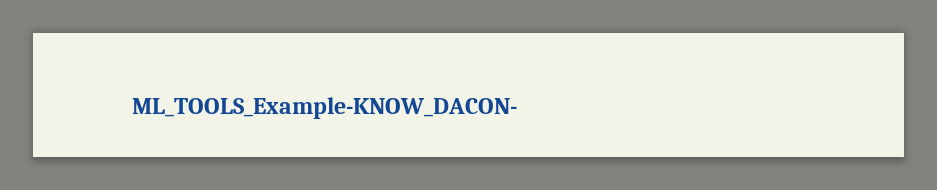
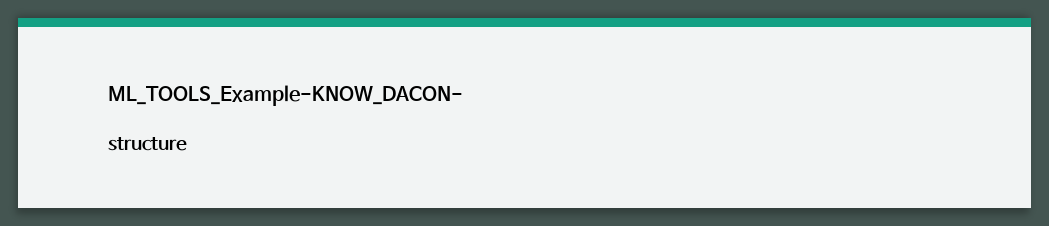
(517, 108) none -> [108,137,187,151] // structure

